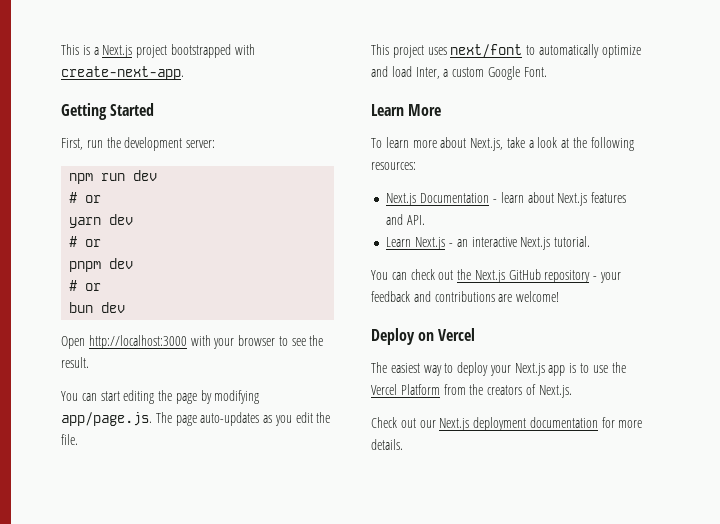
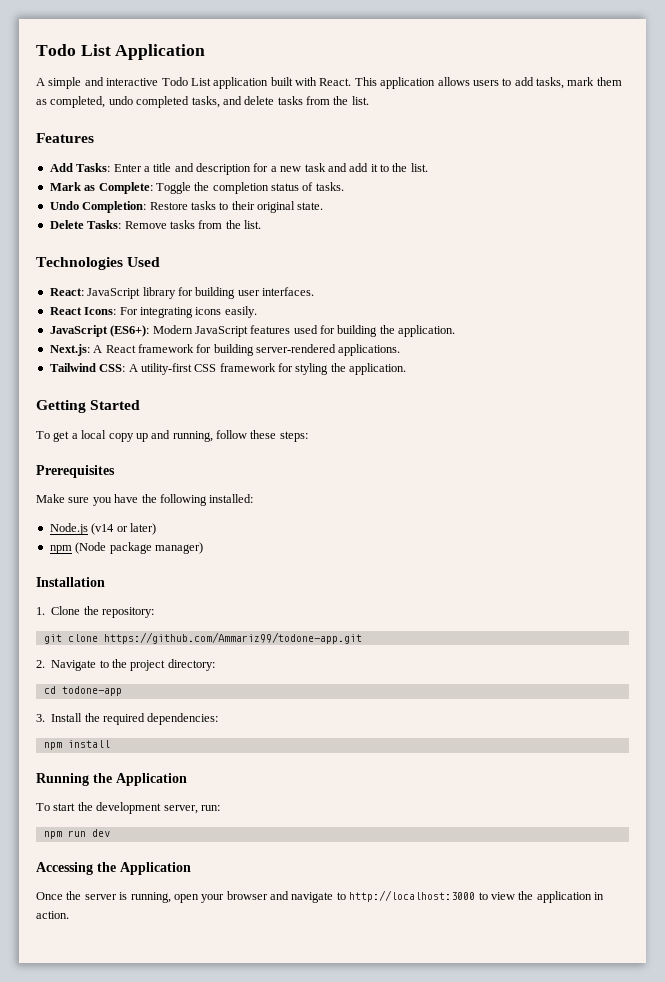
[61,44,255,58] [61,66,184,80] [61,103,155,120] [61,137,216,151] [69,170,158,184] [69,192,102,203] [69,214,134,228] [69,236,102,247] [69,258,134,272] [69,280,102,291] [69,302,126,313] [61,335,324,349] [61,357,89,368] [61,390,260,404] [61,412,331,426] [61,434,78,445] [371,44,641,58] [371,66,547,80] [371,104,442,116] [371,137,634,151] [371,162,416,170] [386,192,627,206] [386,214,426,225] [386,236,591,250] [371,269,622,283] [371,291,560,302] [371,328,476,345] [371,362,626,376] [371,384,572,398] [371,417,643,431] [371,439,403,450] This is a Next.js project bootstrapped with create-next-app. // Getting Started // First, run the development server: // npm run dev // # or // yarn dev // # or // pnpm dev // # or // bun dev // Open http://localhost:3000 with your browser to see the result. // You can start editing the page by modifying app/page.js. The page auto-updates as you edit the file. // This project uses next/font to automatically optimize and load Inter, a custom Google Font. // Learn More // To learn more about Next.js, take a look at the following resources: // Next.js Documentation - learn about Next.js features and API. // Learn Next.js - an interactive Next.js tutorial. // You can check out the Next.js GitHub repository - your feedback and contributions are welcome! // Deploy on Vercel // The easiest way to deploy your Next.js app is to use the Vercel Platform from the creators of Next.js. // Check out our Next.js deployment documentation for more details. -> [36,44,206,60] [36,77,622,89] [36,96,369,108] [36,133,94,143] [49,163,428,175] [49,182,344,194] [49,201,324,213] [49,220,261,229] [36,257,161,270] [49,287,314,299] [49,306,257,318] [49,325,456,337] [49,344,401,356] [49,363,407,375] [36,400,141,413] [36,430,308,442] [36,465,115,478] [36,494,254,506] [49,523,156,535] [49,542,203,554] [36,577,105,587] [36,606,154,618] [43,632,362,644] [36,659,215,671] [43,686,122,696] [36,713,219,725] [43,740,110,750] [36,773,187,786] [36,802,220,814] [43,829,110,839] [36,862,191,875] [36,890,604,903] [36,911,69,919] Todo List Application // A simple and interactive Todo List application built with React. This application allows users to add tasks, mark them as completed, undo completed tasks, and delete tasks from the list. // Features // Add Tasks: Enter a title and description for a new task and add it to the list. // Mark as Complete: Toggle the completion status of tasks. // Undo Completion: Restore tasks to their original state. // Delete Tasks: Remove tasks from the list. // Technologies Used // React: JavaScript library for building user interfaces. // React Icons: For integrating icons easily. // JavaScript (ES6+): Modern JavaScript features used for building the application. // Next.js: A React framework for building server-rendered applications. // Tailwind CSS: A utility-first CSS framework for styling the application. // Getting Started // To get a local copy up and running, follow these steps: // Prerequisites // Make sure you have the following installed: // Node.js (v14 or later) // npm (Node package manager) // Installation // 1. Clone the repository: // git clone https://github.com/Ammariz99/todone-app.git // 2. Navigate to the project directory: // cd todone-app // 3. Install the required dependencies: // npm install // Running the Application // To start the development server, run: // npm run dev // Accessing the Application // Once the server is running, open your browser and navigate to http://localhost:3000 to view the application in action.

